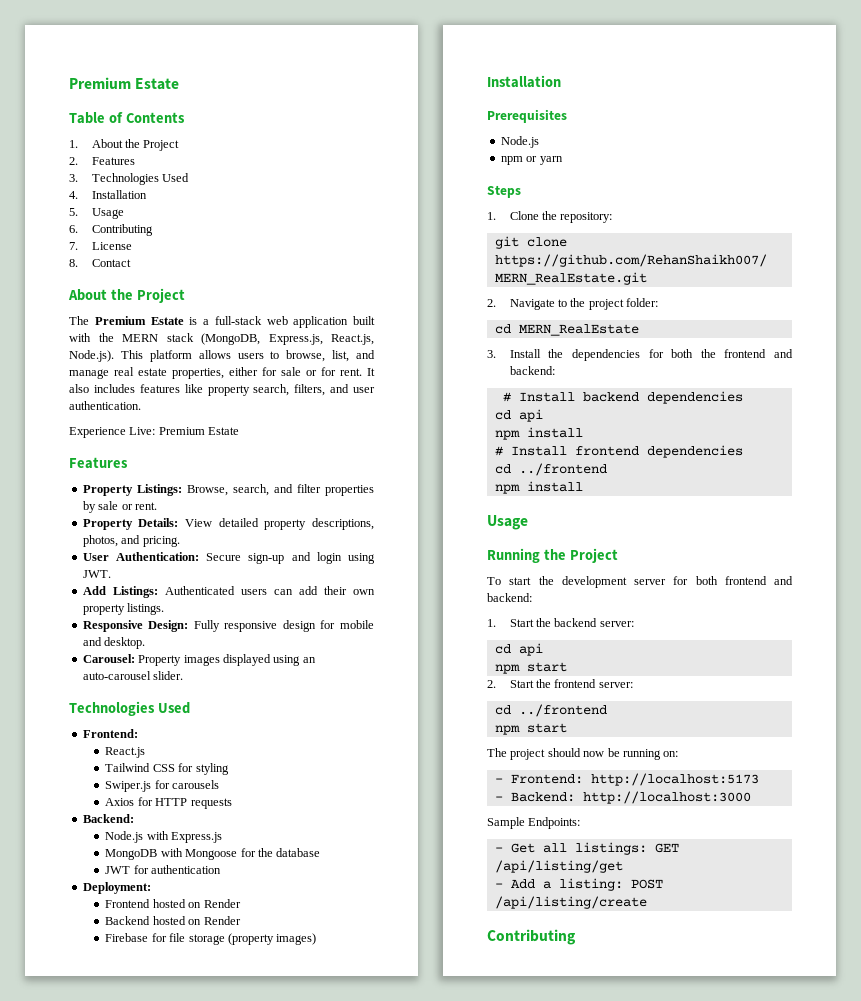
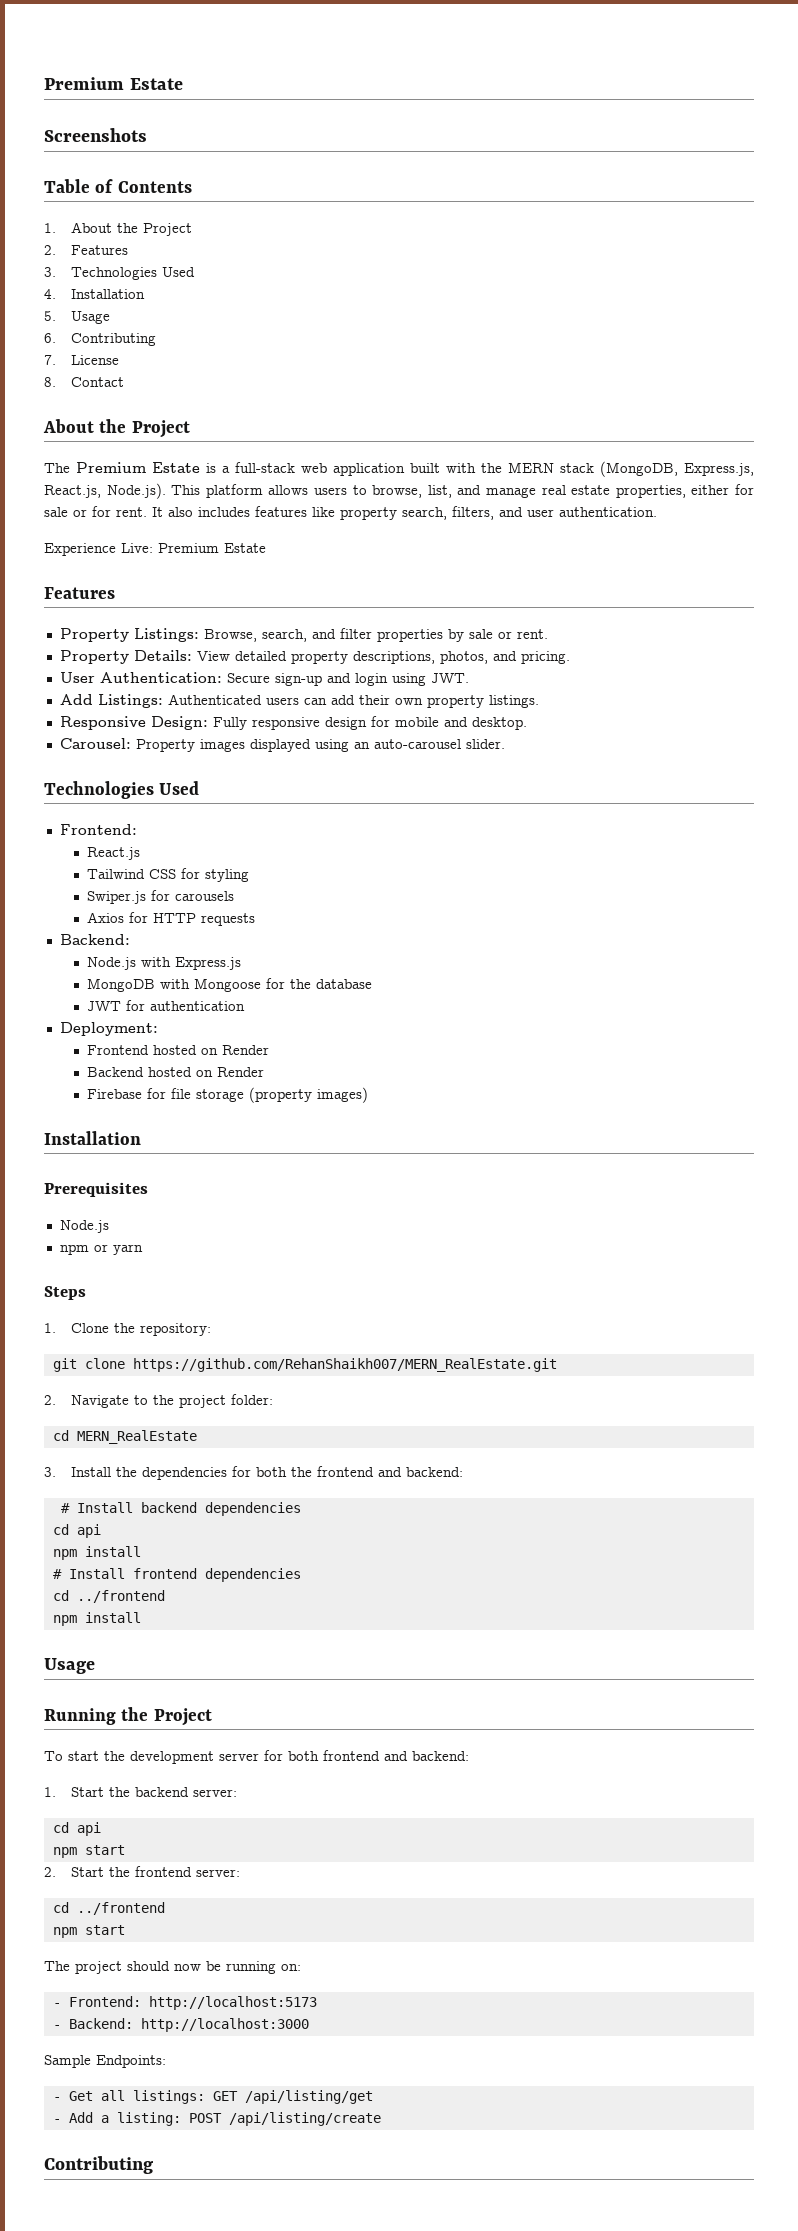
[69,77,180,90] Premium Estate -> [44,77,183,90] [44,128,147,142] Premium Estate // Screenshots

